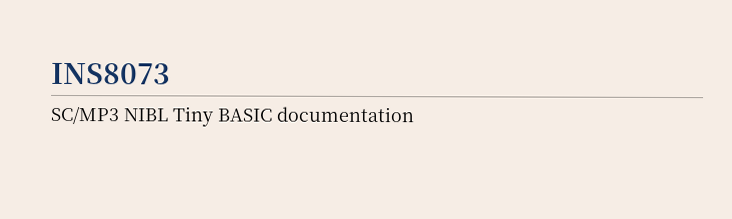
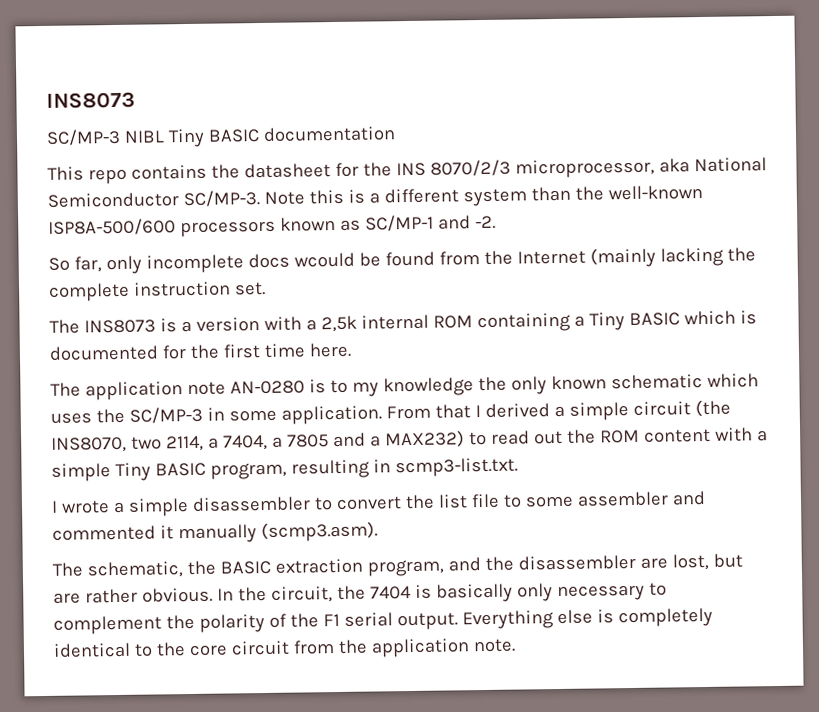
[50,105,120,125] SC/MP3 -> [46,128,121,146] SC/MP-3
(415, 114) none -> [47,157,767,185] [47,184,703,208] [48,214,496,238] [48,247,756,275] [48,281,266,302] [49,310,757,334] [49,342,352,361] [50,373,759,401] [50,399,731,425] [51,427,768,453] [51,457,518,482] [51,490,706,517] [52,521,378,544] [52,553,743,579] [53,582,667,604] [53,607,713,635] [53,638,516,658] // This repo contains the datasheet for the INS 8070/2/3 microprocessor, aka National Semiconductor SC/MP-3. Note this is a different system than the well-known ISP8A-500/600 processors known as SC/MP-1 and -2. // So far, only incomplete docs wcould be found from the Internet (mainly lacking the complete instruction set. // The INS8073 is a version with a 2,5k internal ROM containing a Tiny BASIC which is documented for the first time here. // The application note AN-0280 is to my knowledge the only known schematic which uses the SC/MP-3 in some application. From that I derived a simple circuit (the INS8070, two 2114, a 7404, a 7805 and a MAX232) to read out the ROM content with a simple Tiny BASIC program, resulting in scmp3-list.txt. // I wrote a simple disassembler to convert the list file to some assembler and commented it manually (scmp3.asm). // The schematic, the BASIC extraction program, and the disassembler are lost, but are rather obvious. In the circuit, the 7404 is basically only necessary to complement the polarity of the F1 serial output. Everything else is completely identical to the core circuit from the application note.

